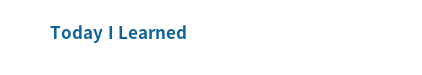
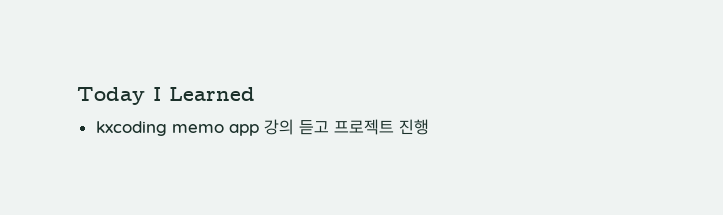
(188, 32) none -> [95,119,429,136] // kxcoding memo app 강의 듣고 프로젝트 진행

